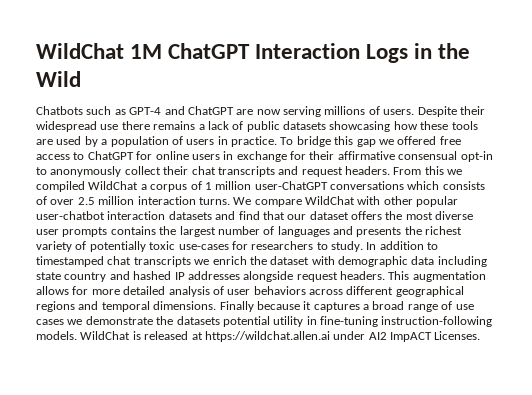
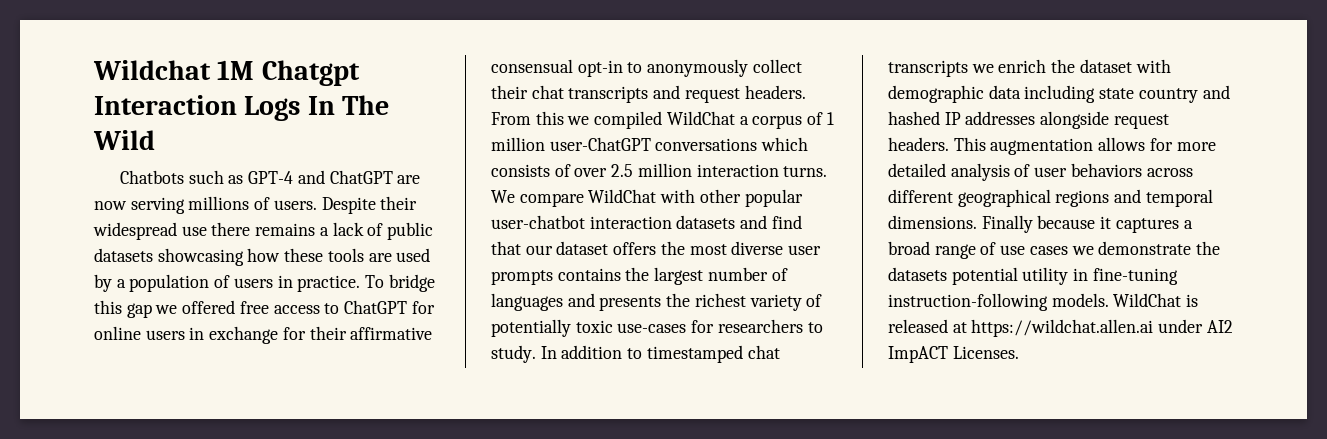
[36,43,471,63] WildChat 1M ChatGPT Interaction Logs in the -> [93,60,360,86] [94,95,390,121] Wildchat 1M Chatgpt Interaction Logs In The

